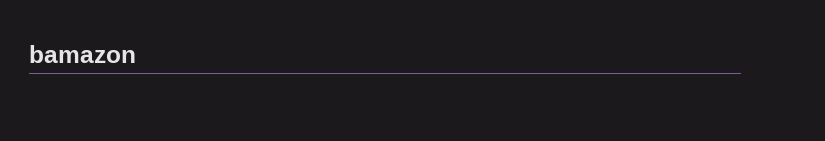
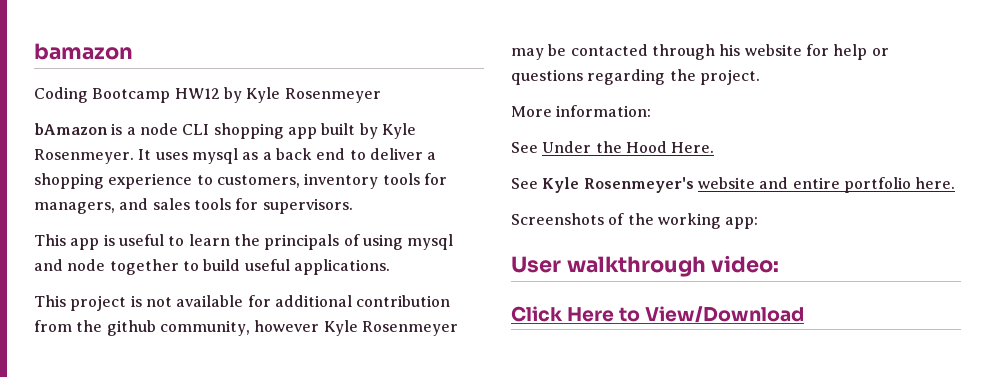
(136, 54) none -> [34,87,381,103] [34,123,416,139] [34,148,437,164] [34,173,447,189] [34,198,353,214] [34,234,454,250] [34,259,390,275] [34,295,451,311] [34,320,458,336] [511,44,889,60] [511,69,760,85] [511,105,652,117] [511,141,715,153] [511,177,956,193] [511,213,759,229] [511,255,780,277] [511,306,805,323] // Coding Bootcamp HW12 by Kyle Rosenmeyer // bAmazon is a node CLI shopping app built by Kyle Rosenmeyer. It uses mysql as a back end to deliver a shopping experience to customers, inventory tools for managers, and sales tools for supervisors. // This app is useful to learn the principals of using mysql and node together to build useful applications. // This project is not available for additional contribution from the github community, however Kyle Rosenmeyer may be contacted through his website for help or questions regarding the project. // More information: // See Under the Hood Here. // See Kyle Rosenmeyer's website and entire portfolio here. // Screenshots of the working app: // User walkthrough video: // Click Here to View/Download

